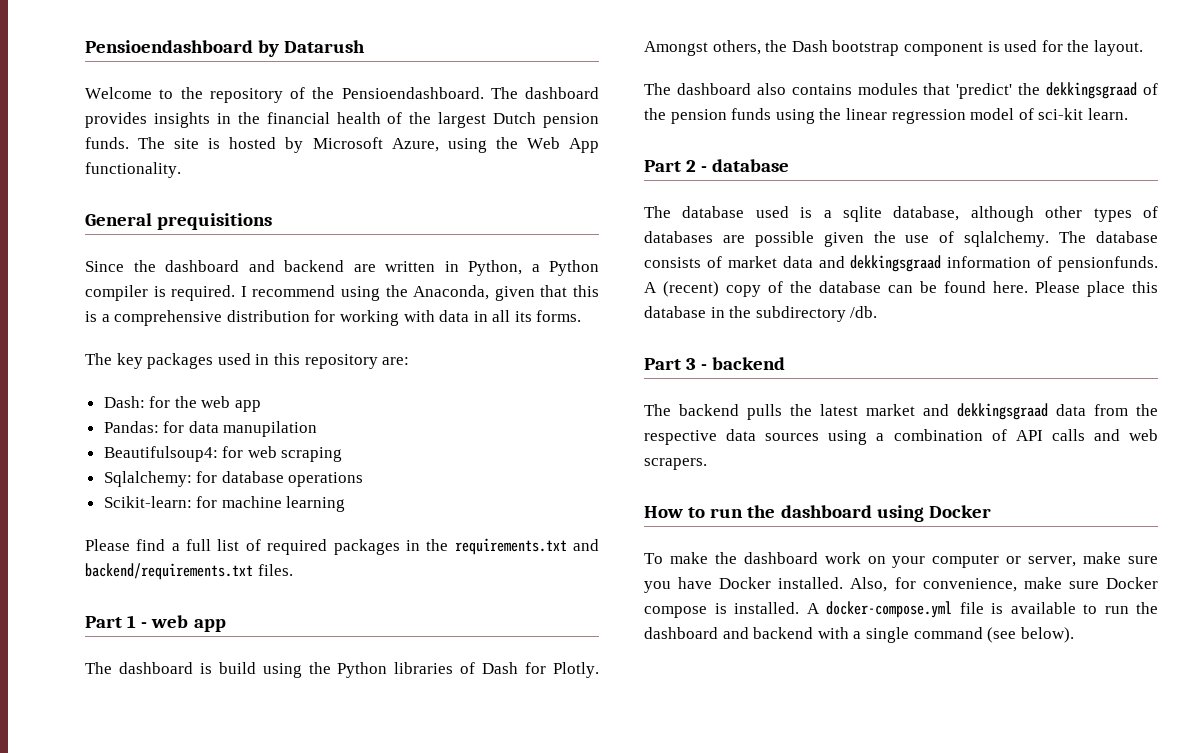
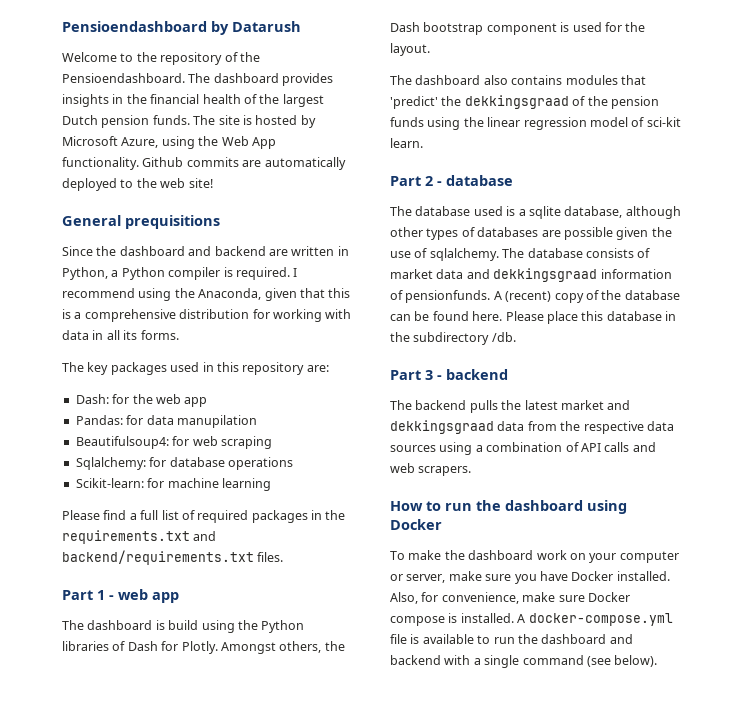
(181, 170) none -> [142,157,346,170] [62,178,213,191] Github commits are automatically deployed to the web site!

